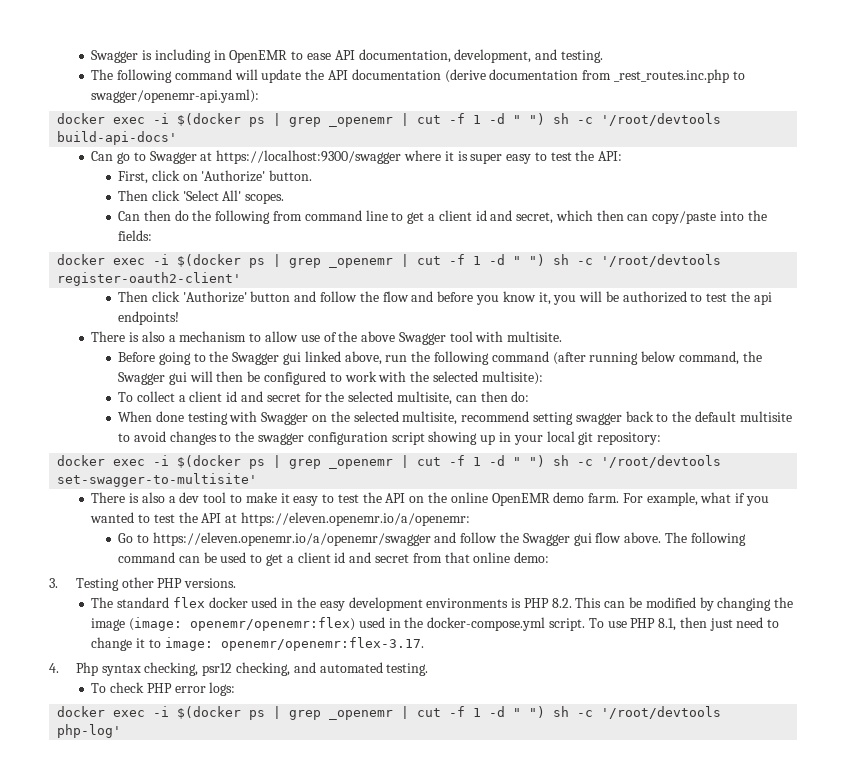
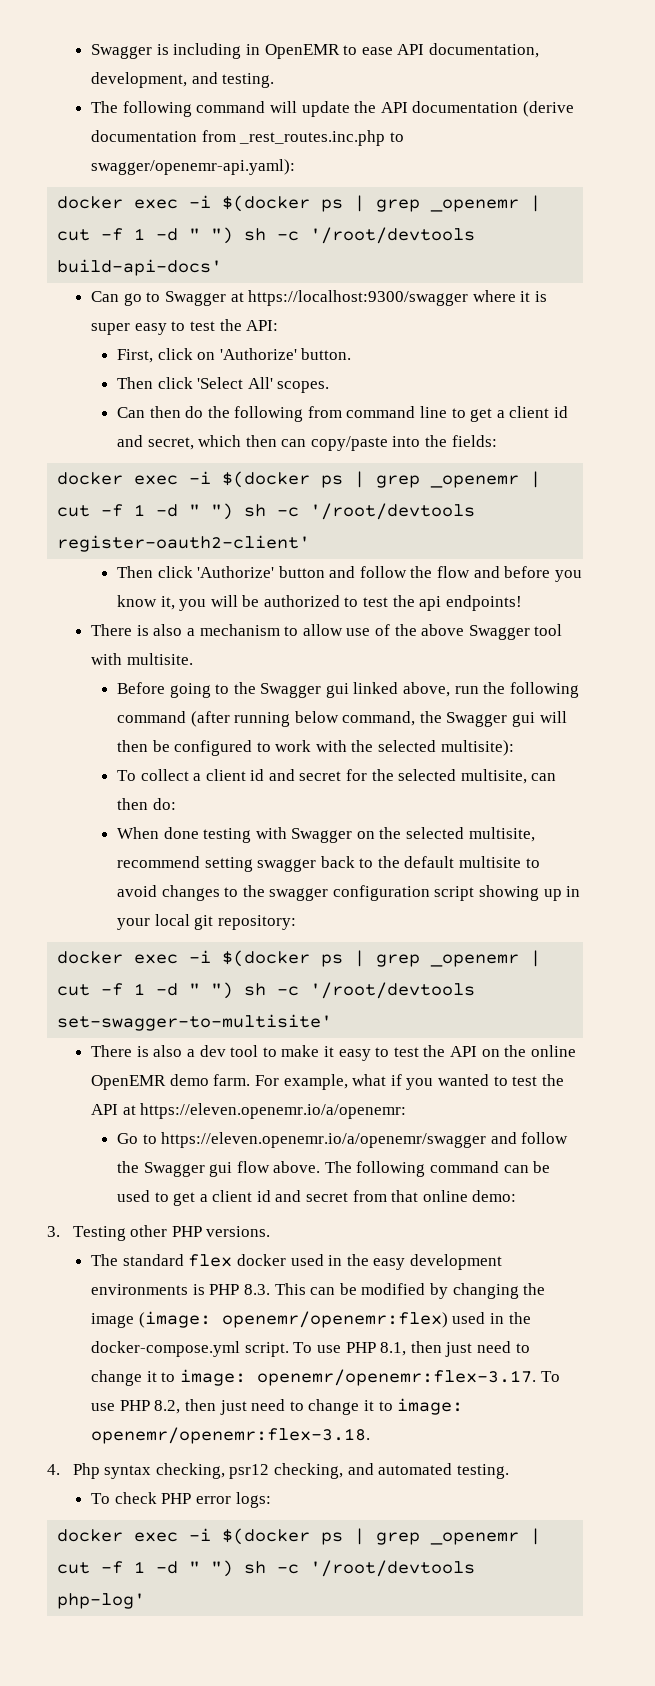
[551,598,572,608] 8.2. -> [244,1284,271,1295] 8.3.
(424, 644) none -> [540,1371,560,1382] [91,1398,464,1415] [91,1427,371,1444] To use PHP 8.2, then just need to change it to image: openemr/openemr:flex-3.18.

